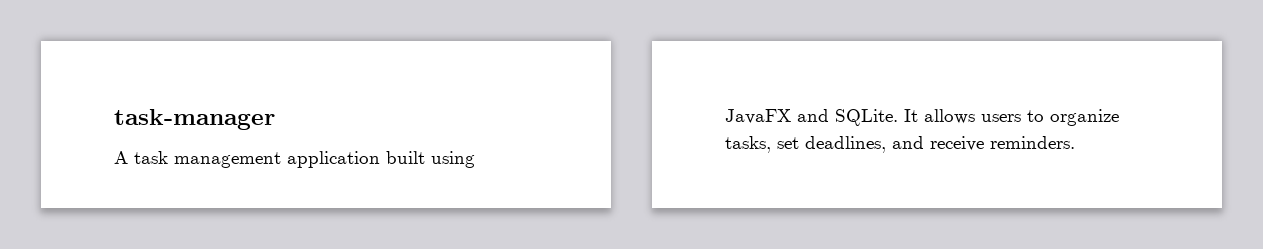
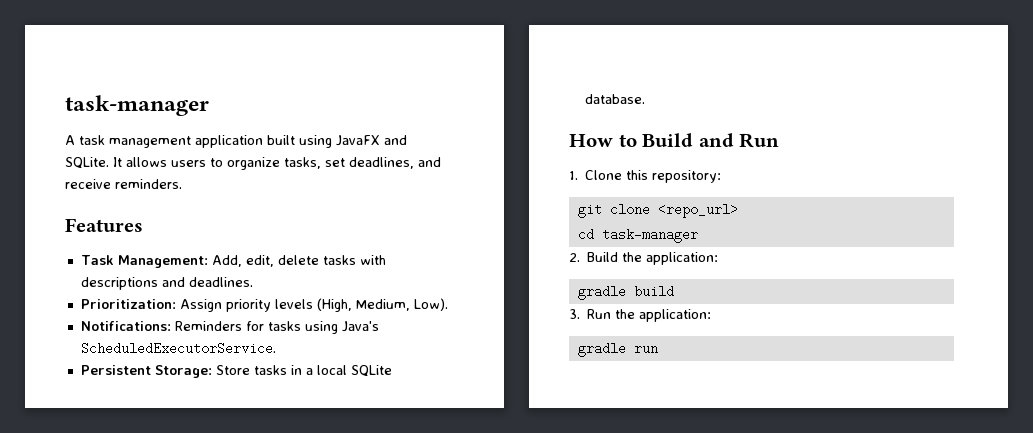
(1075, 142) none -> [65,218,143,232] [80,255,386,268] [80,277,253,290] [80,298,448,312] [80,321,379,334] [80,342,276,355] [80,365,392,378] [584,94,645,104] [569,133,780,148] [569,170,722,183] [577,203,738,218] [577,228,698,243] [569,252,719,265] [577,285,674,300] [569,309,712,322] [577,342,658,357] // Features // Task Management: Add, edit, delete tasks with descriptions and deadlines. // Prioritization: Assign priority levels (High, Medium, Low). // Notifications: Reminders for tasks using Java's ScheduledExecutorService. // Persistent Storage: Store tasks in a local SQLite database. // How to Build and Run // 1. Clone this repository: // git clone <repo_url> // cd task-manager // 2. Build the application: // gradle build // 3. Run the application: // gradle run

